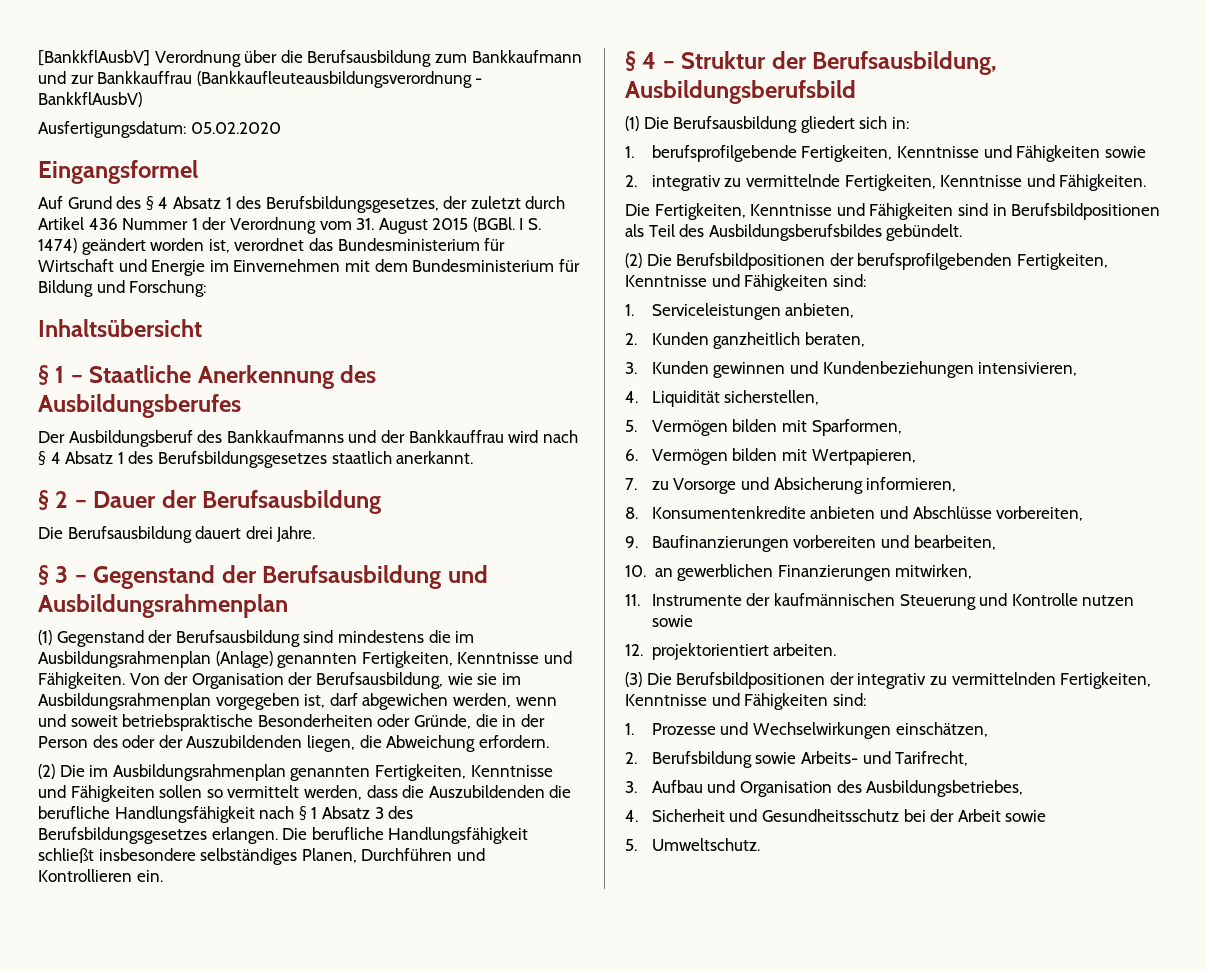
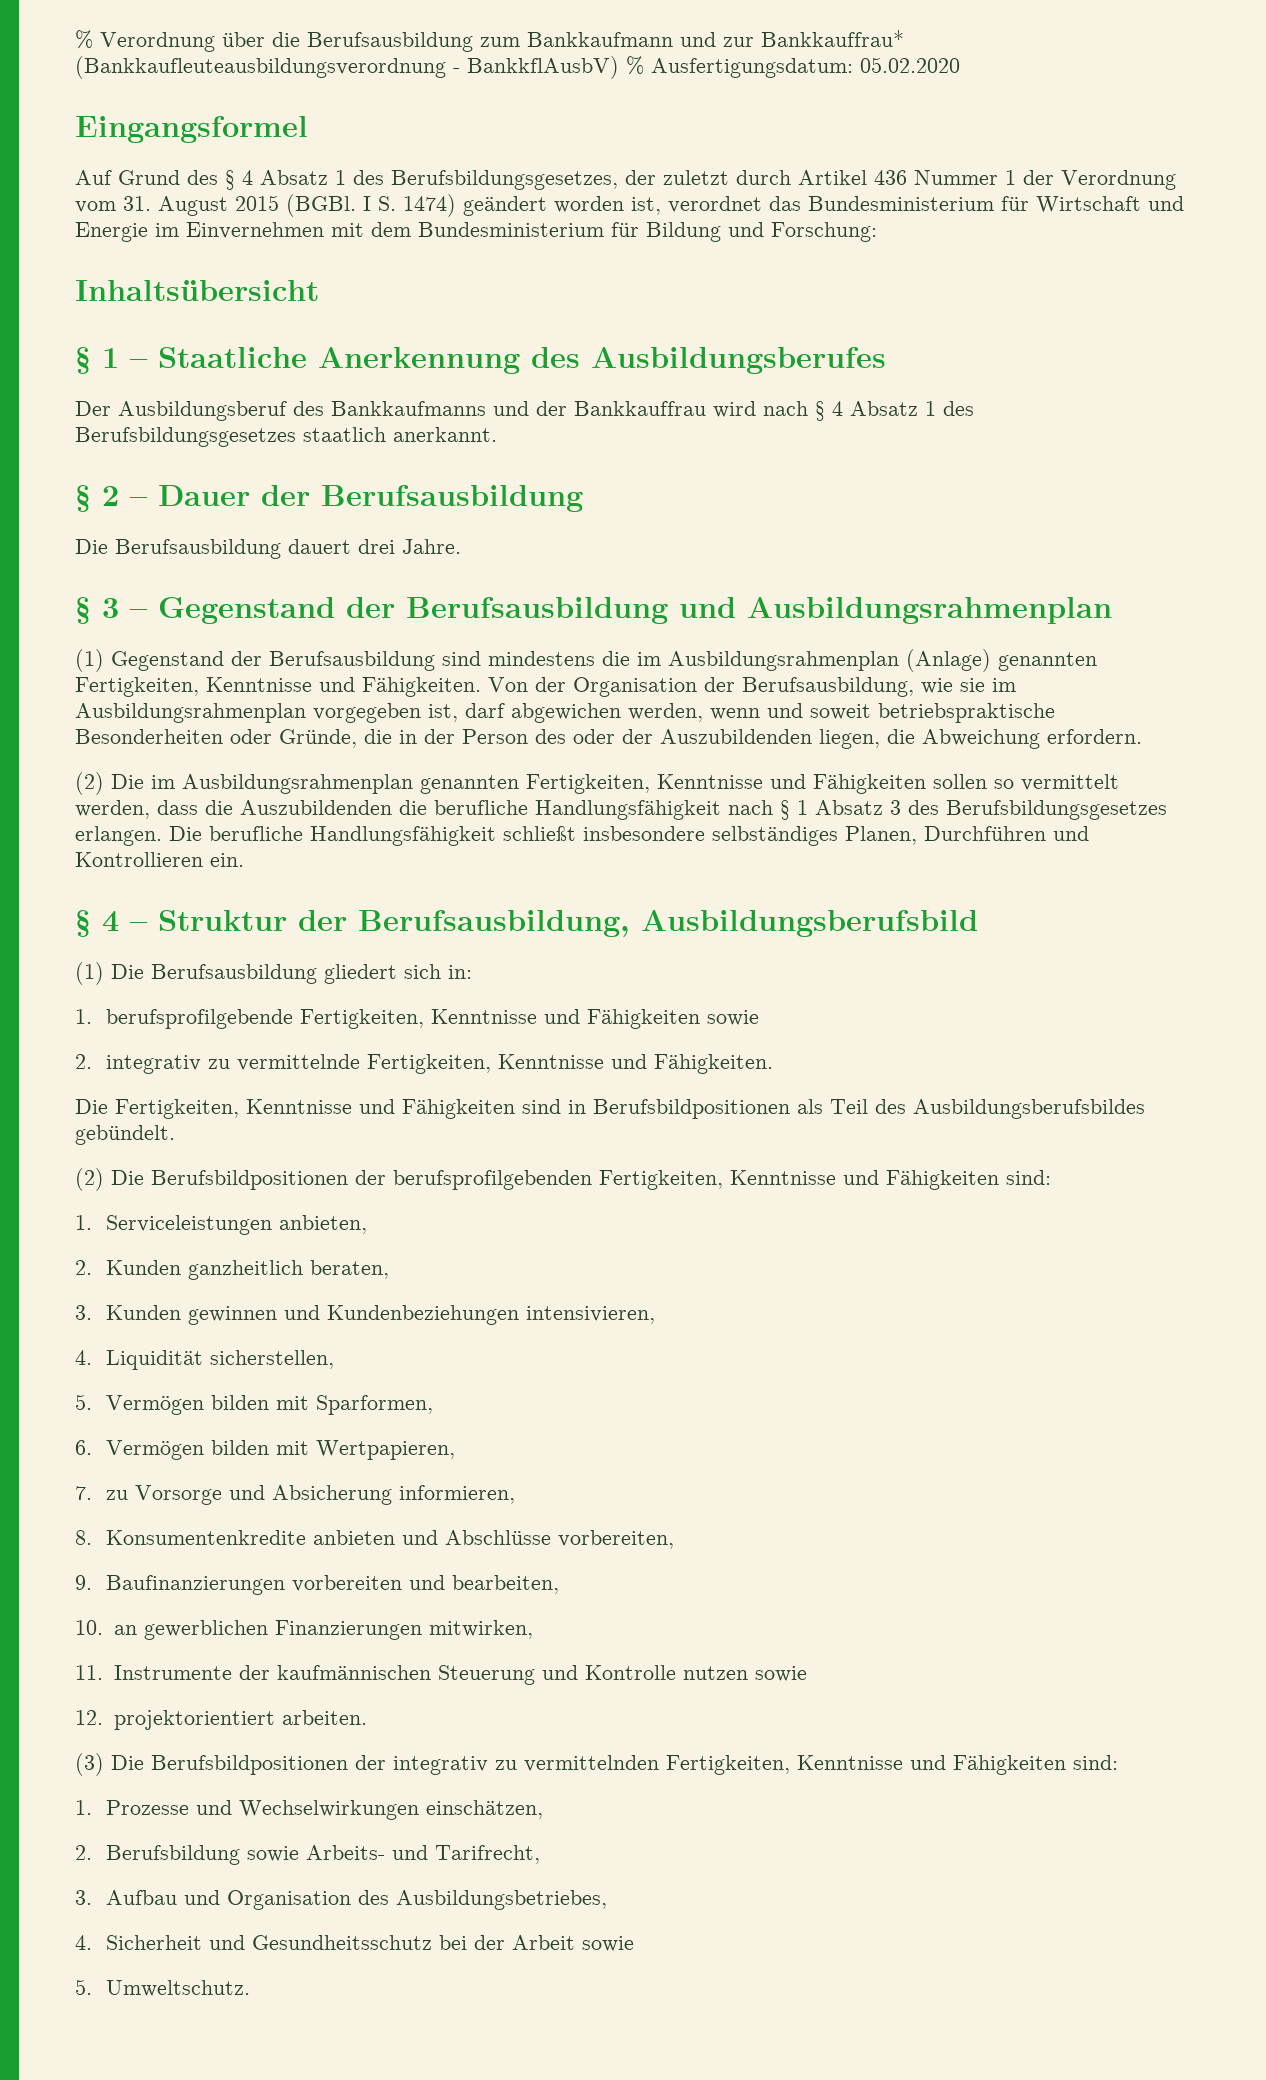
[38,50,150,66] [BankkflAusbV] -> [75,30,93,49] %
[97,71,193,84] Bankkauffrau -> [761,30,904,47] Bankkauffrau*
(142, 99) // -> [626,56,644,75] %

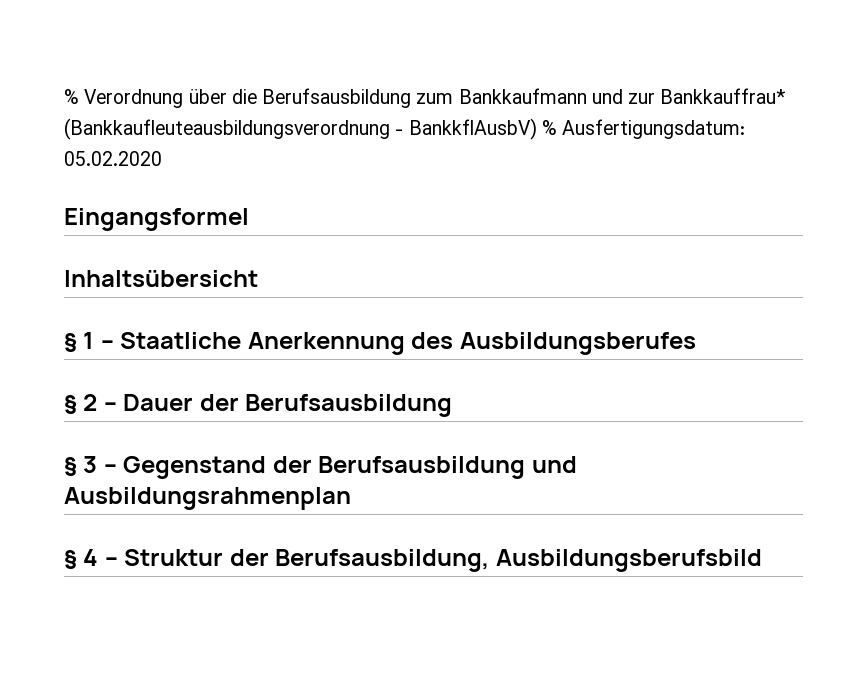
[75,170,1176,190] [75,194,1184,217] [75,222,877,242] // Auf Grund des § 4 Absatz 1 des Berufsbildungsgesetzes, der zuletzt durch Artikel 436 Nummer 1 der Verordnung vom 31. August 2015 (BGBl. I S. 1474) geändert worden ist, verordnet das Bundesministerium für Wirtschaft und Energie im Einvernehmen mit dem Bundesministerium für Bildung und Forschung: -> (249, 219) none
[75,401,974,421] [75,427,497,447] // Der Ausbildungsberuf des Bankkaufmanns und der Bankkauffrau wird nach § 4 Absatz 1 des Berufsbildungsgesetzes staatlich anerkannt. -> (696, 343) none
[75,539,461,559] // Die Berufsausbildung dauert drei Jahre. -> (453, 405) none
[75,649,1097,672] [75,677,1016,697] [75,703,1055,723] [75,729,1142,749] [75,772,1119,795] [75,800,1167,820] [75,826,1089,846] [75,852,244,867] // (1) Gegenstand der Berufsausbildung sind mindestens die im Ausbildungsrahmenplan (Anlage) genannten Fertigkeiten, Kenntnisse und Fähigkeiten. Von der Organisation der Berufsausbildung, wie sie im Ausbildungsrahmenplan vorgegeben ist, darf abgewichen werden, wenn und soweit betriebspraktische Besonderheiten oder Gründe, die in der Person des oder der Auszubildenden liegen, die Abweichung erfordern. // (2) Die im Ausbildungsrahmenplan genannten Fertigkeiten, Kenntnisse und Fähigkeiten sollen so vermittelt werden, dass die Auszubildenden die berufliche Handlungsfähigkeit nach § 1 Absatz 3 des Berufsbildungsgesetzes erlangen. Die berufliche Handlungsfähigkeit schließt insbesondere selbständiges Planen, Durchführen und Kontrollieren ein. -> (351, 498) none
[75,962,472,985] [75,1009,760,1029] [75,1054,774,1074] [75,1099,1145,1119] [75,1125,175,1145] [75,1168,1051,1191] [75,1215,368,1235] [75,1260,390,1280] [75,1305,656,1325] [75,1350,335,1370] [75,1394,434,1415] [75,1440,456,1460] [75,1485,516,1505] [75,1530,675,1549] [75,1575,560,1595] [75,1620,533,1640] [75,1665,807,1685] [75,1710,367,1730] [75,1753,1118,1776] [75,1800,544,1820] [75,1845,541,1865] [75,1890,608,1910] [75,1935,635,1952] [75,1979,251,1997] // (1) Die Berufsausbildung gliedert sich in: // 1. berufsprofilgebende Fertigkeiten, Kenntnisse und Fähigkeiten sowie // 2. integrativ zu vermittelnde Fertigkeiten, Kenntnisse und Fähigkeiten. // Die Fertigkeiten, Kenntnisse und Fähigkeiten sind in Berufsbildpositionen als Teil des Ausbildungsberufsbildes gebündelt. // (2) Die Berufsbildpositionen der berufsprofilgebenden Fertigkeiten, Kenntnisse und Fähigkeiten sind: // 1. Serviceleistungen anbieten, // 2. Kunden ganzheitlich beraten, // 3. Kunden gewinnen und Kundenbeziehungen intensivieren, // 4. Liquidität sicherstellen, // 5. Vermögen bilden mit Sparformen, // 6. Vermögen bilden mit Wertpapieren, // 7. zu Vorsorge und Absicherung informieren, // 8. Konsumentenkredite anbieten und Abschlüsse vorbereiten, // 9. Baufinanzierungen vorbereiten und bearbeiten, // 10. an gewerblichen Finanzierungen mitwirken, // 11. Instrumente der kaufmännischen Steuerung und Kontrolle nutzen sowie // 12. projektorientiert arbeiten. // (3) Die Berufsbildpositionen der integrativ zu vermittelnden Fertigkeiten, Kenntnisse und Fähigkeiten sind: // 1. Prozesse und Wechselwirkungen einschätzen, // 2. Berufsbildung sowie Arbeits- und Tarifrecht, // 3. Aufbau und Organisation des Ausbildungsbetriebes, // 4. Sicherheit und Gesundheitsschutz bei der Arbeit sowie // 5. Umweltschutz. -> (762, 560) none

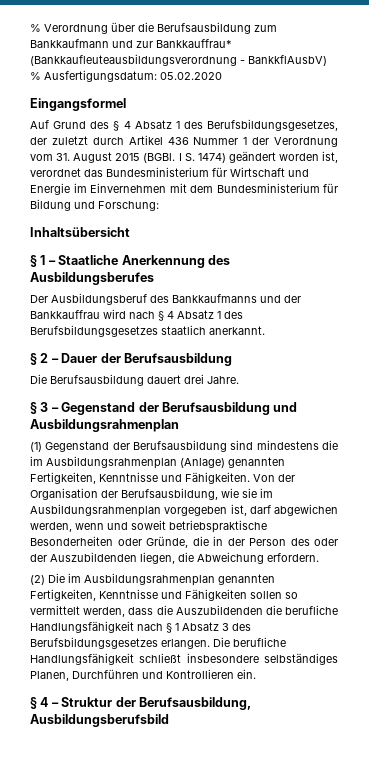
(249, 219) none -> [30,119,338,131] [30,135,338,147] [30,151,338,163] [30,167,309,177] [30,183,338,195] [30,199,159,211] // Auf Grund des § 4 Absatz 1 des Berufsbildungsgesetzes, der zuletzt durch Artikel 436 Nummer 1 der Verordnung vom 31. August 2015 (BGBl. I S. 1474) geändert worden ist, verordnet das Bundesministerium für Wirtschaft und Energie im Einvernehmen mit dem Bundesministerium für Bildung und Forschung:
(696, 343) none -> [30,293,301,305] [30,309,243,321] [30,325,265,337] // Der Ausbildungsberuf des Bankkaufmanns und der Bankkauffrau wird nach § 4 Absatz 1 des Berufsbildungsgesetzes staatlich anerkannt.
(453, 405) none -> [30,374,239,386] // Die Berufsausbildung dauert drei Jahre.
(351, 498) none -> [30,440,338,452] [30,456,285,469] [30,472,295,484] [30,488,273,500] [30,504,338,517] [30,520,267,533] [30,536,338,548] [30,552,319,564] [30,573,275,586] [30,589,298,601] [30,605,338,617] [30,621,251,633] [30,637,286,649] [30,653,338,665] [30,669,256,681] // (1) Gegenstand der Berufsausbildung sind mindestens die im Ausbildungsrahmenplan (Anlage) genannten Fertigkeiten, Kenntnisse und Fähigkeiten. Von der Organisation der Berufsausbildung, wie sie im Ausbildungsrahmenplan vorgegeben ist, darf abgewichen werden, wenn und soweit betriebspraktische Besonderheiten oder Gründe, die in der Person des oder der Auszubildenden liegen, die Abweichung erfordern. // (2) Die im Ausbildungsrahmenplan genannten Fertigkeiten, Kenntnisse und Fähigkeiten sollen so vermittelt werden, dass die Auszubildenden die berufliche Handlungsfähigkeit nach § 1 Absatz 3 des Berufsbildungsgesetzes erlangen. Die berufliche Handlungsfähigkeit schließt insbesondere selbständiges Planen, Durchführen und Kontrollieren ein.

